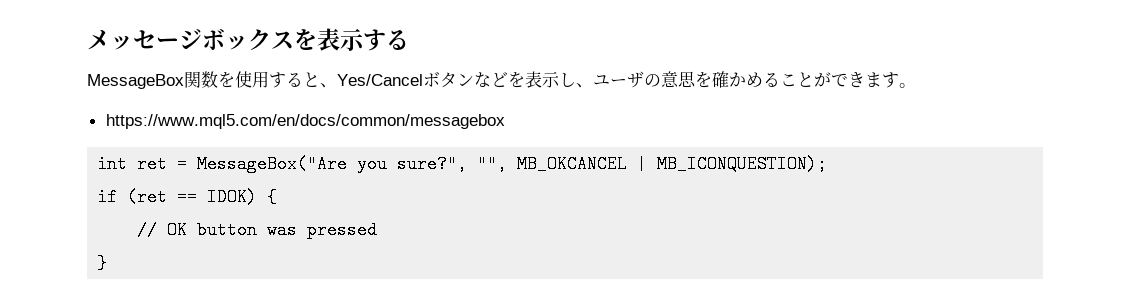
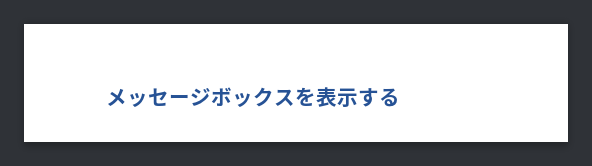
[87,71,916,89] [105,114,505,129] [97,155,828,173] [97,188,278,206] [137,221,378,239] [97,254,108,272] // MessageBox関数を使用すると、Yes/Cancelボタンなどを表示し、ユーザの意思を確かめることができます。 // https://www.mql5.com/en/docs/common/messagebox // int ret = MessageBox("Are you sure?", "", MB_OKCANCEL | MB_ICONQUESTION); // if (ret == IDOK) { // // OK button was pressed // } -> (400, 97) none

